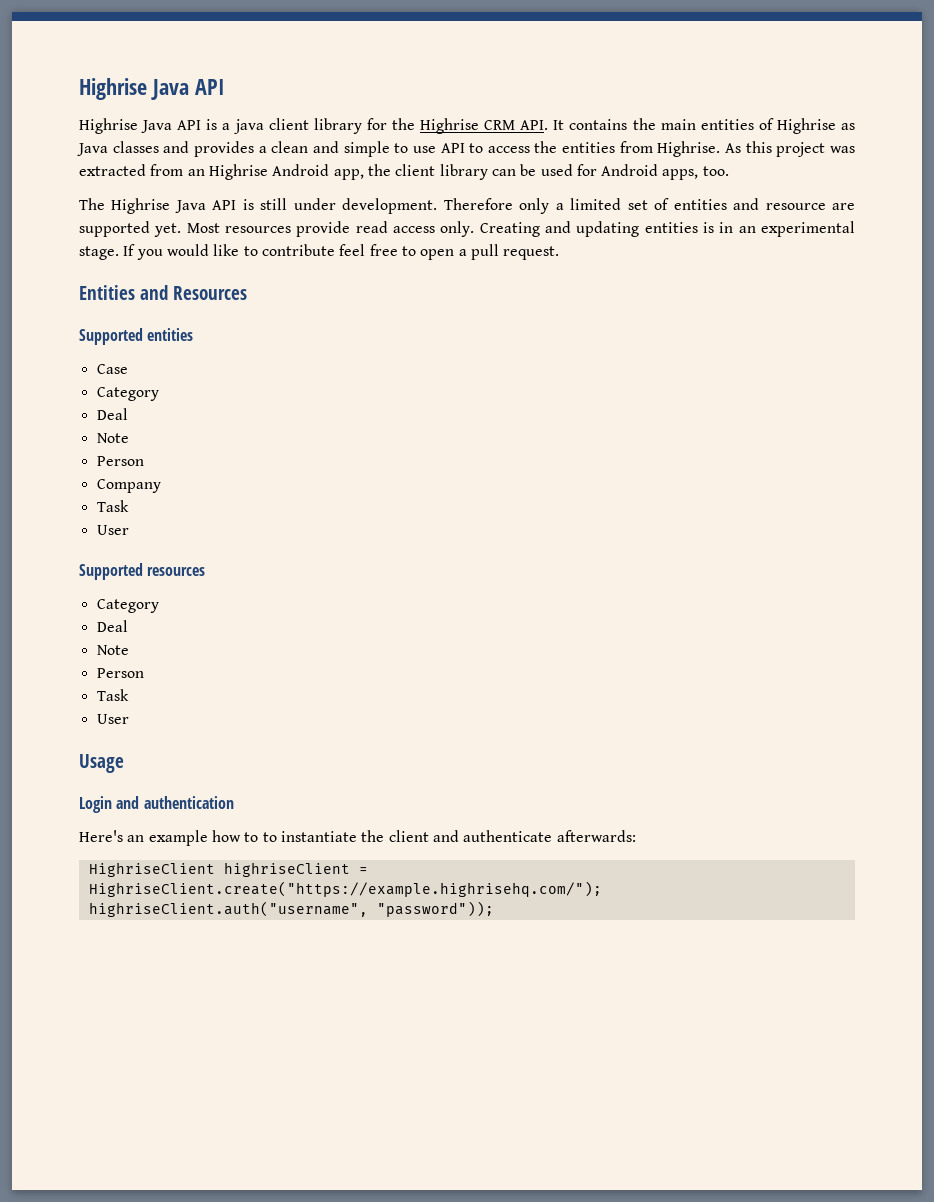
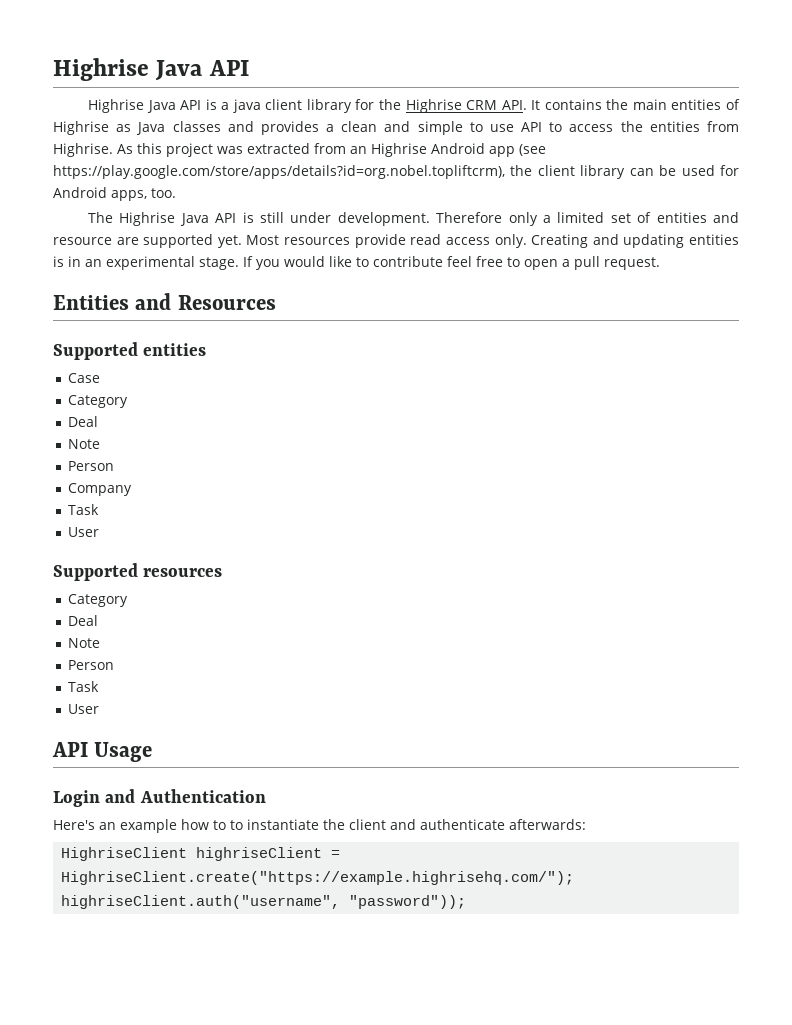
[333,169,364,180] app, -> [489,144,546,157] [53,165,505,179] app (see https://play.google.com/store/apps/details?id=org.nobel.topliftcrm),
(129, 719) none -> [52,742,88,757] API
[143,796,234,809] authentication -> [139,789,266,803] Authentication

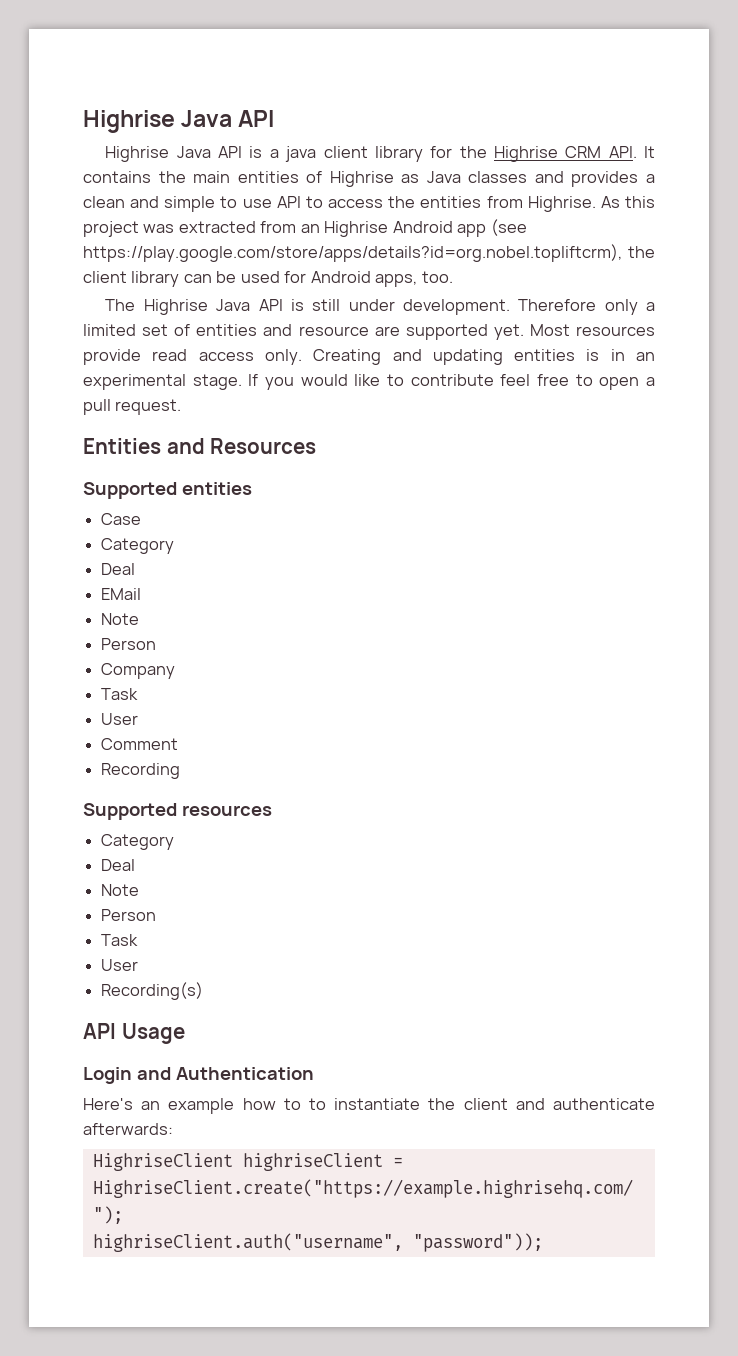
(99, 421) none -> [101,588,142,600] // EMail
(100, 532) none -> [101,738,179,750] [101,763,181,779] // Comment // Recording
(100, 709) none -> [101,982,204,1000] // Recording(s)

